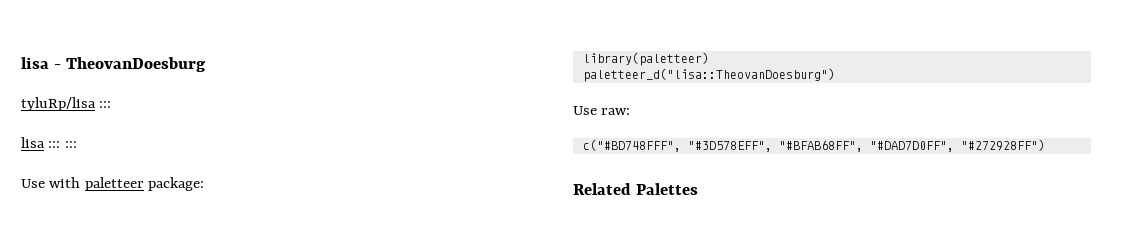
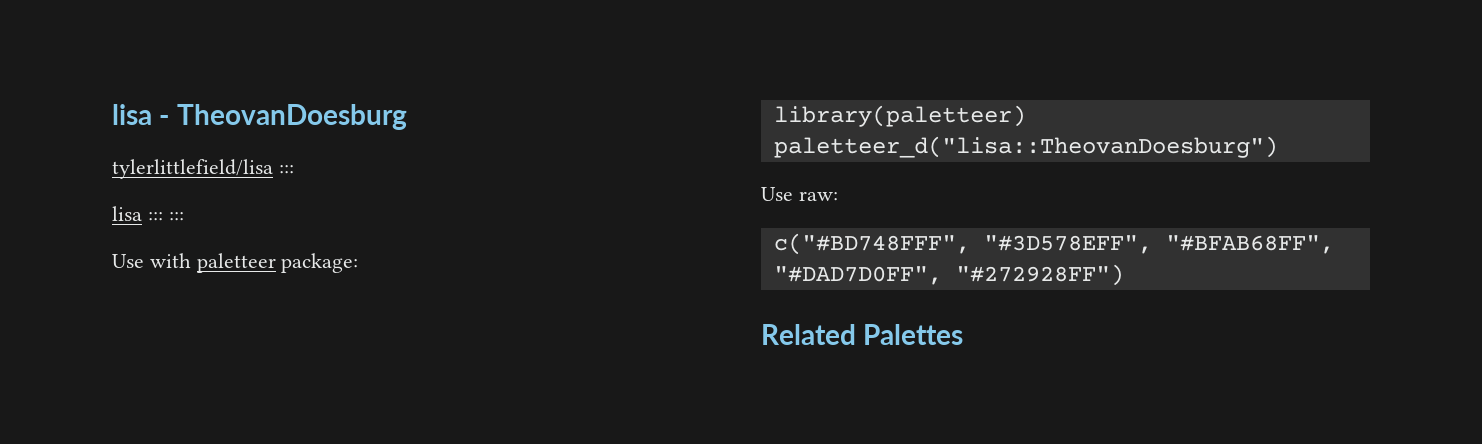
[21,97,96,111] tyluRp/lisa -> [112,159,273,179] tylerlittlefield/lisa

